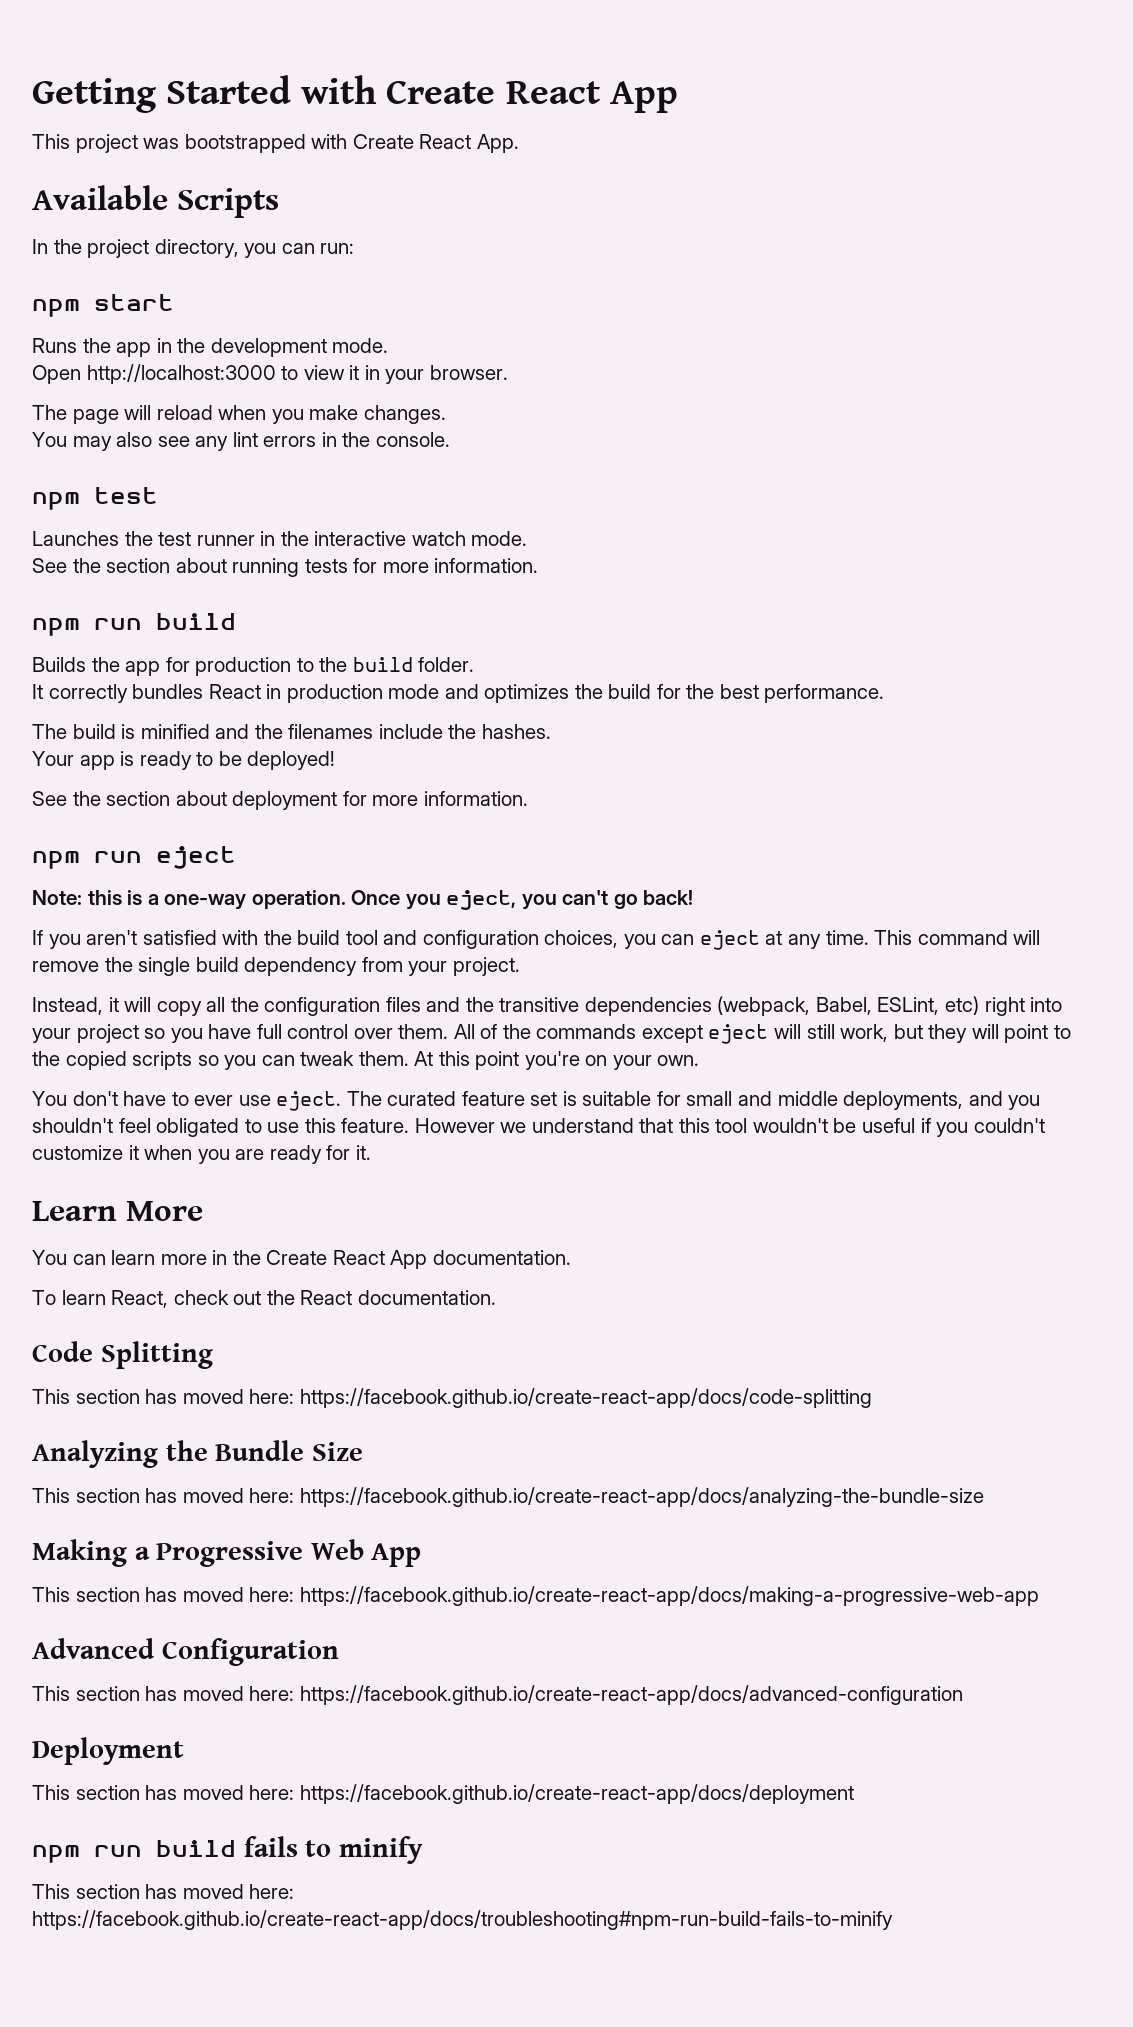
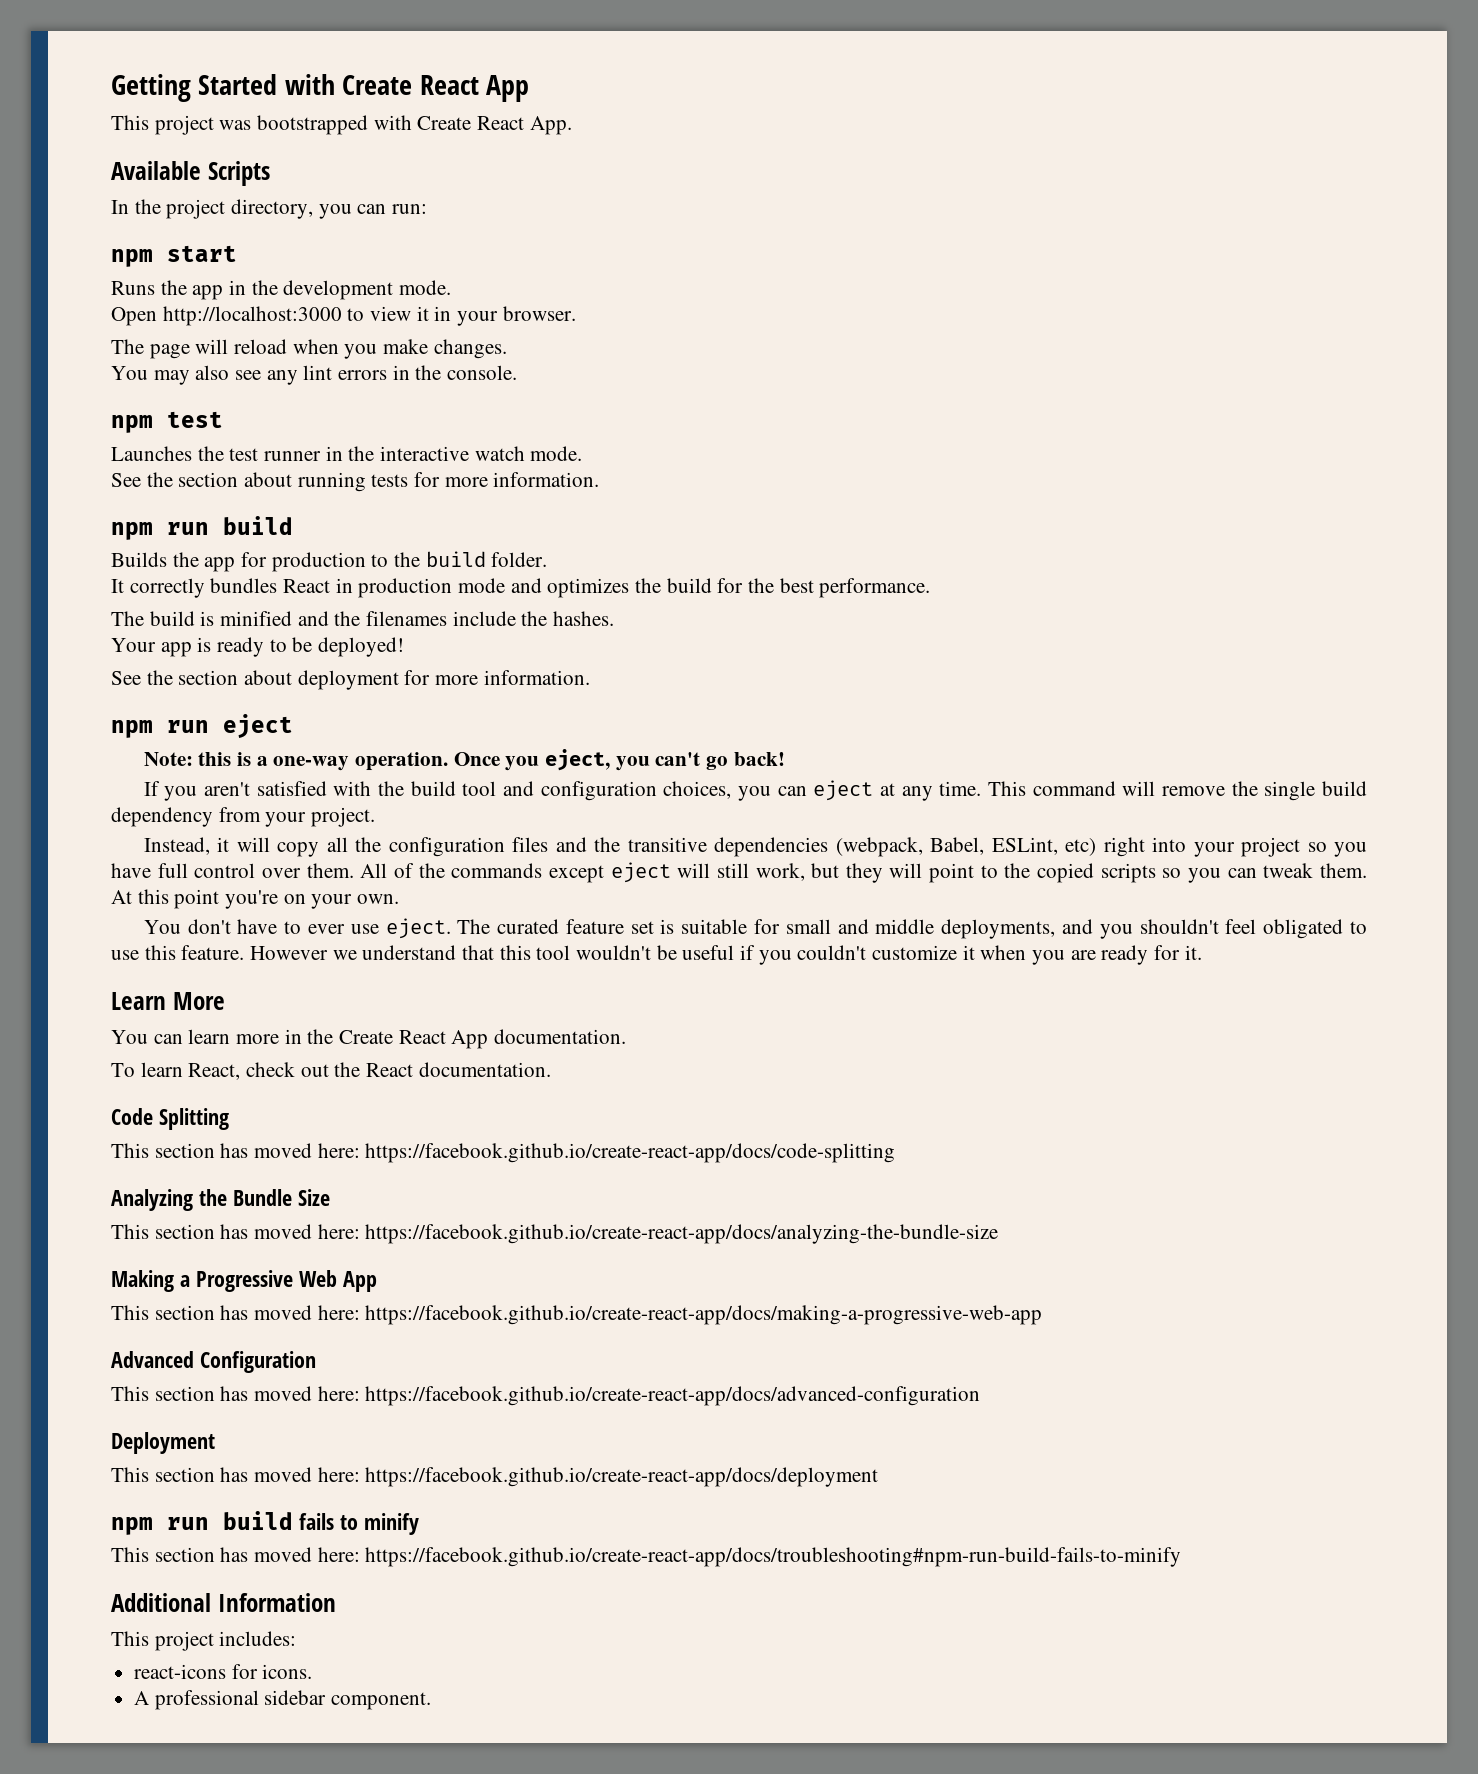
(893, 1920) none -> [111,1593,336,1612] [111,1631,297,1651] [134,1664,313,1679] [134,1690,432,1710] // Additional Information // This project includes: // react-icons for icons. // A professional sidebar component.

